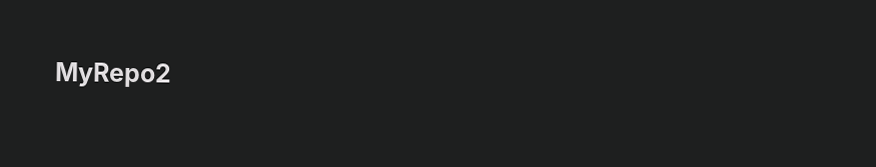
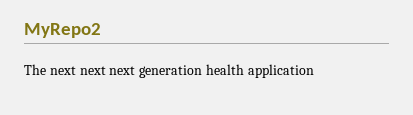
(172, 75) none -> [24,64,314,78] // The next next next generation health application

